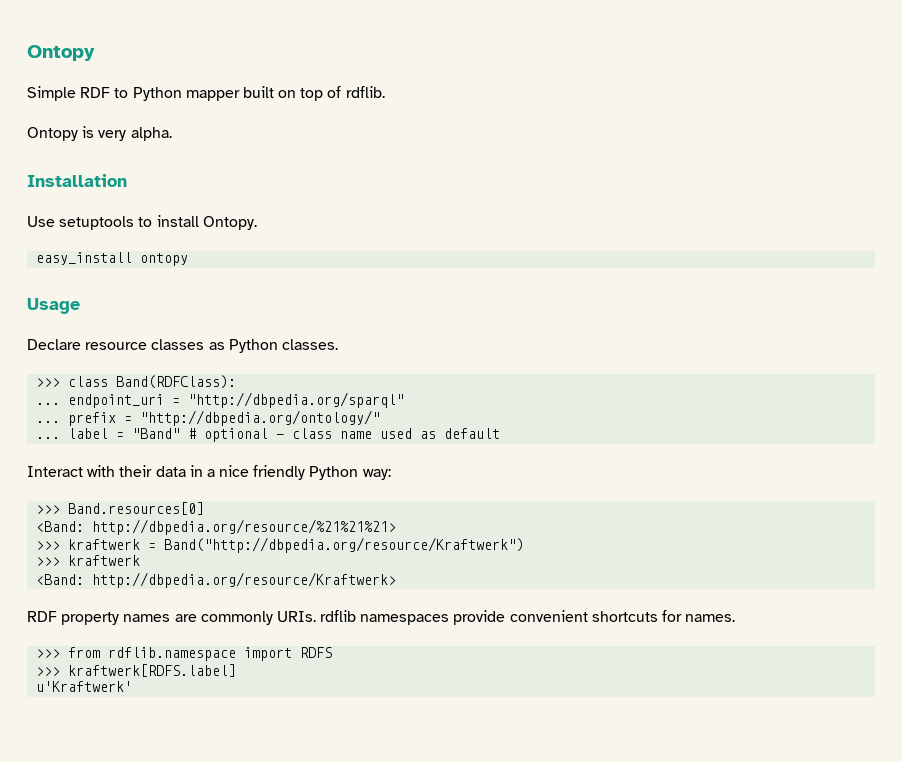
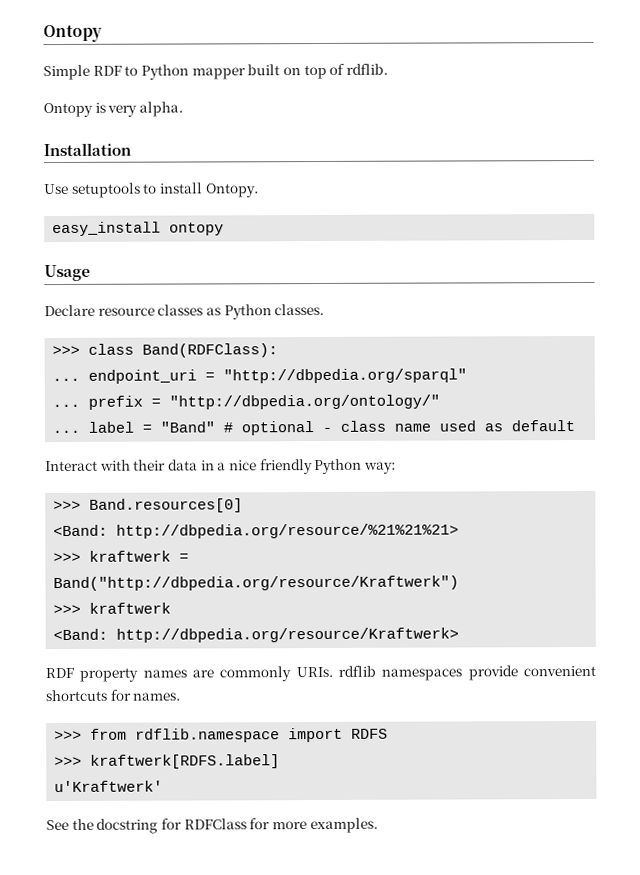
(133, 686) none -> [46,817,378,834] // See the docstring for RDFClass for more examples.

